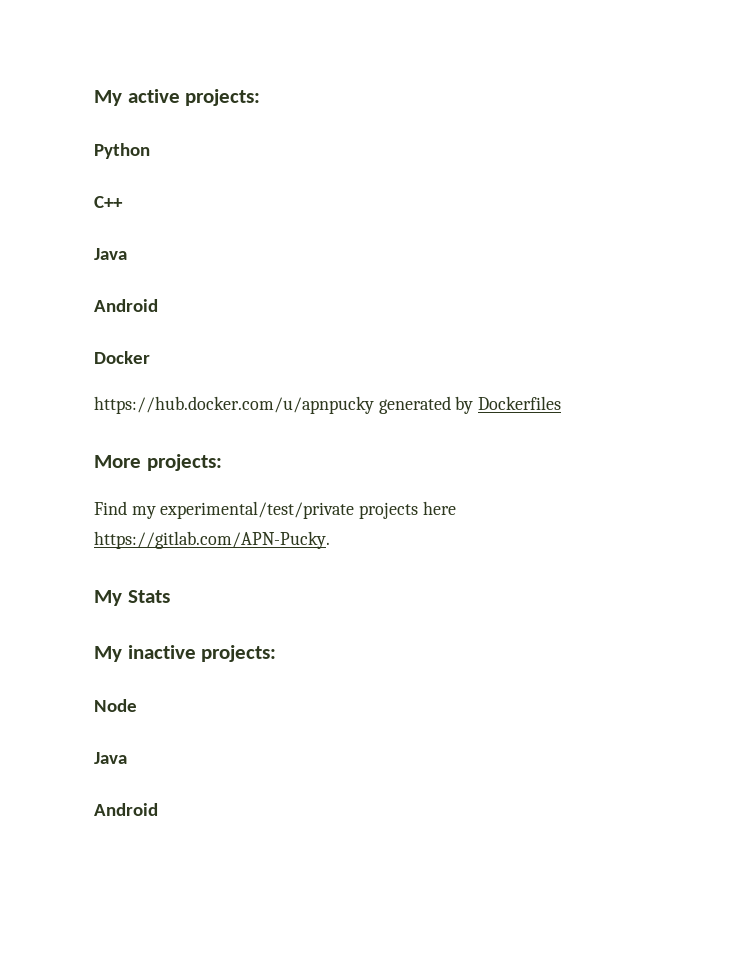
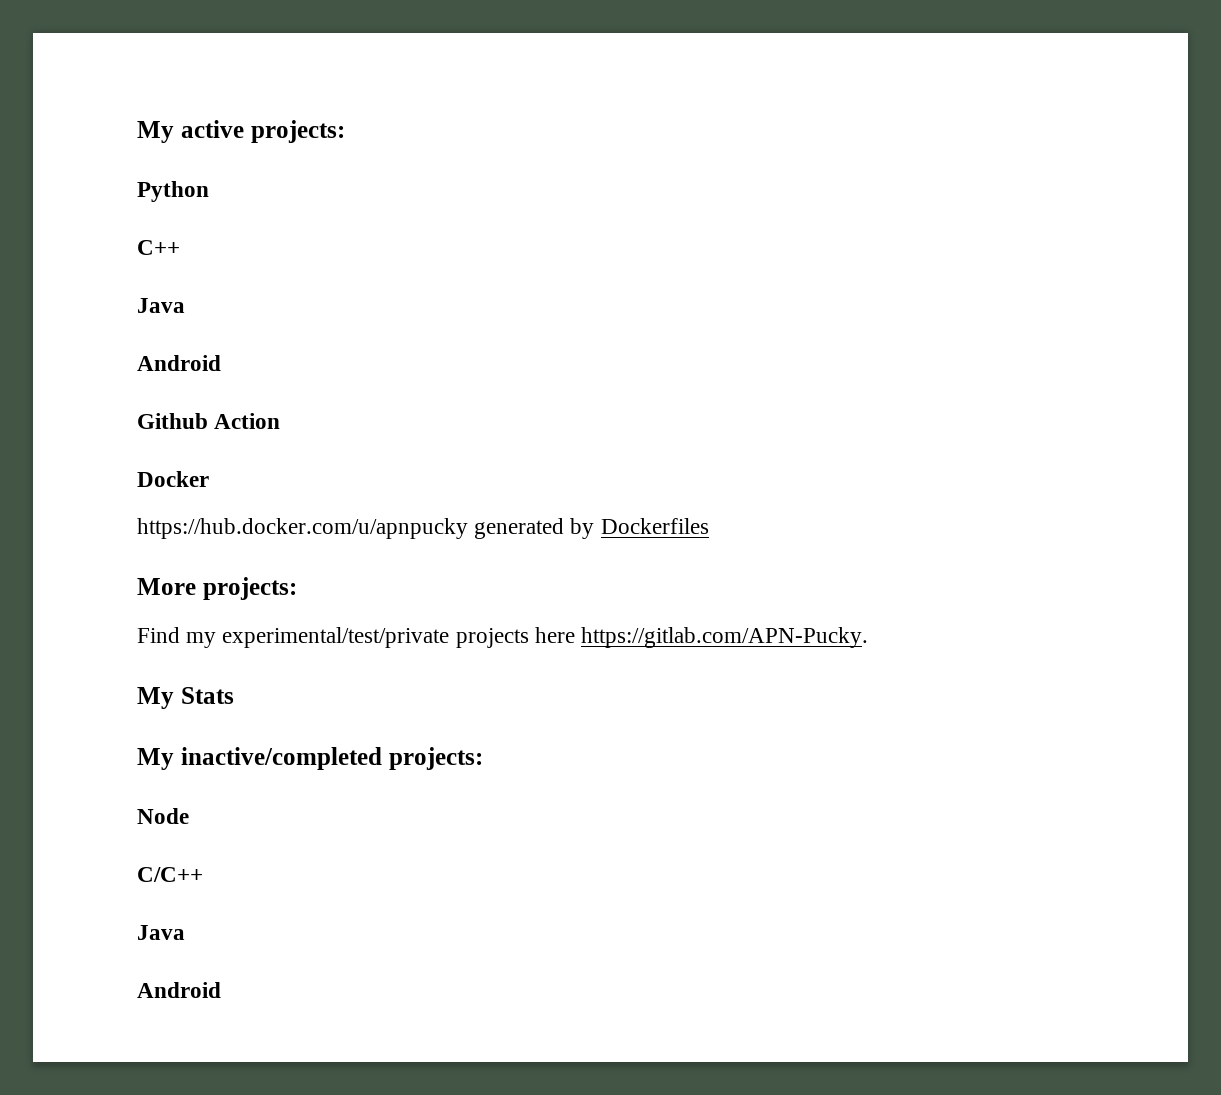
(158, 305) none -> [137,413,281,429] // Github Action
[127,645,196,659] inactive -> [180,747,382,770] inactive/completed
(137, 705) none -> [137,867,203,882] // C/C++

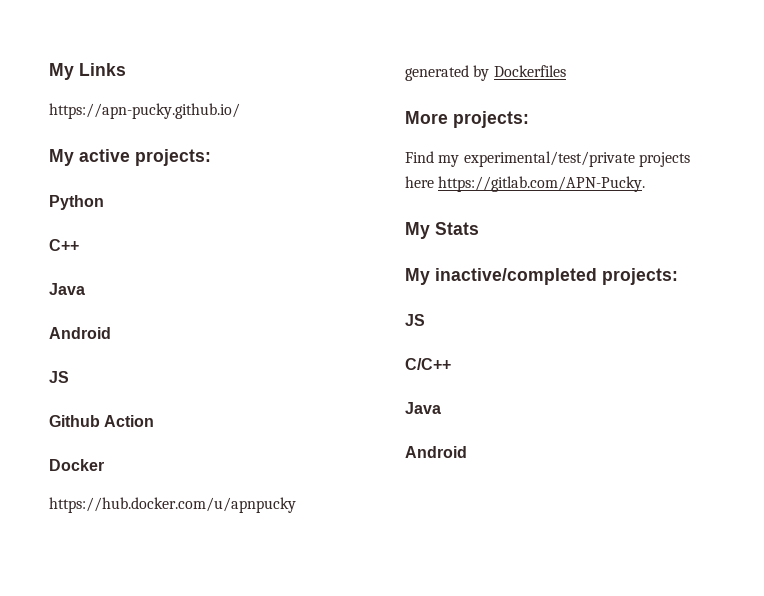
[137,121,174,143] My -> [49,63,126,80] [49,103,240,119] [49,149,74,166] My Links // https://apn-pucky.github.io/ // My
(221, 363) none -> [49,371,69,383] // JS
[137,808,189,824] Node -> [405,314,425,326] JS

